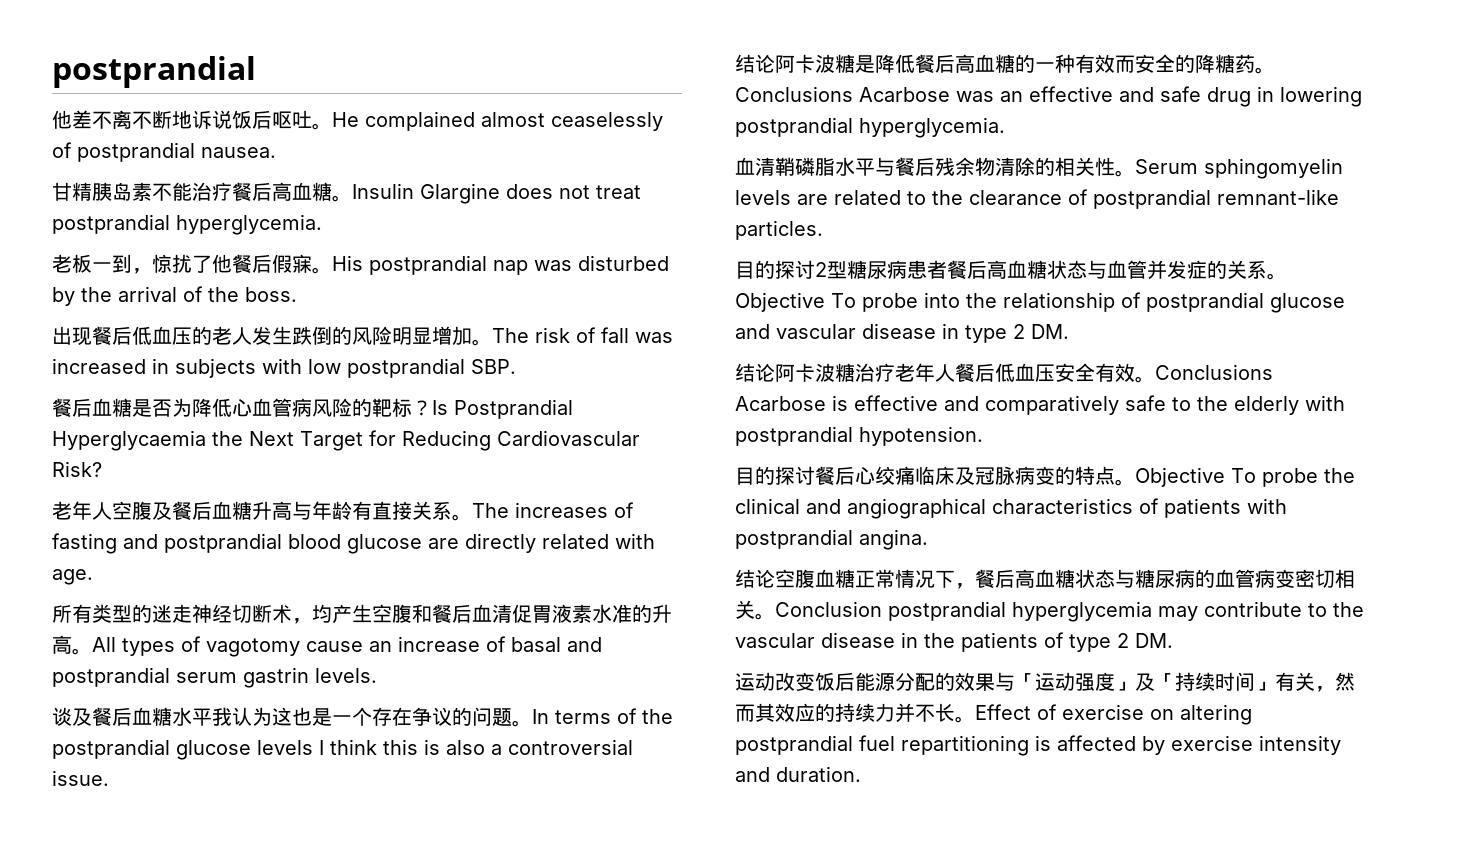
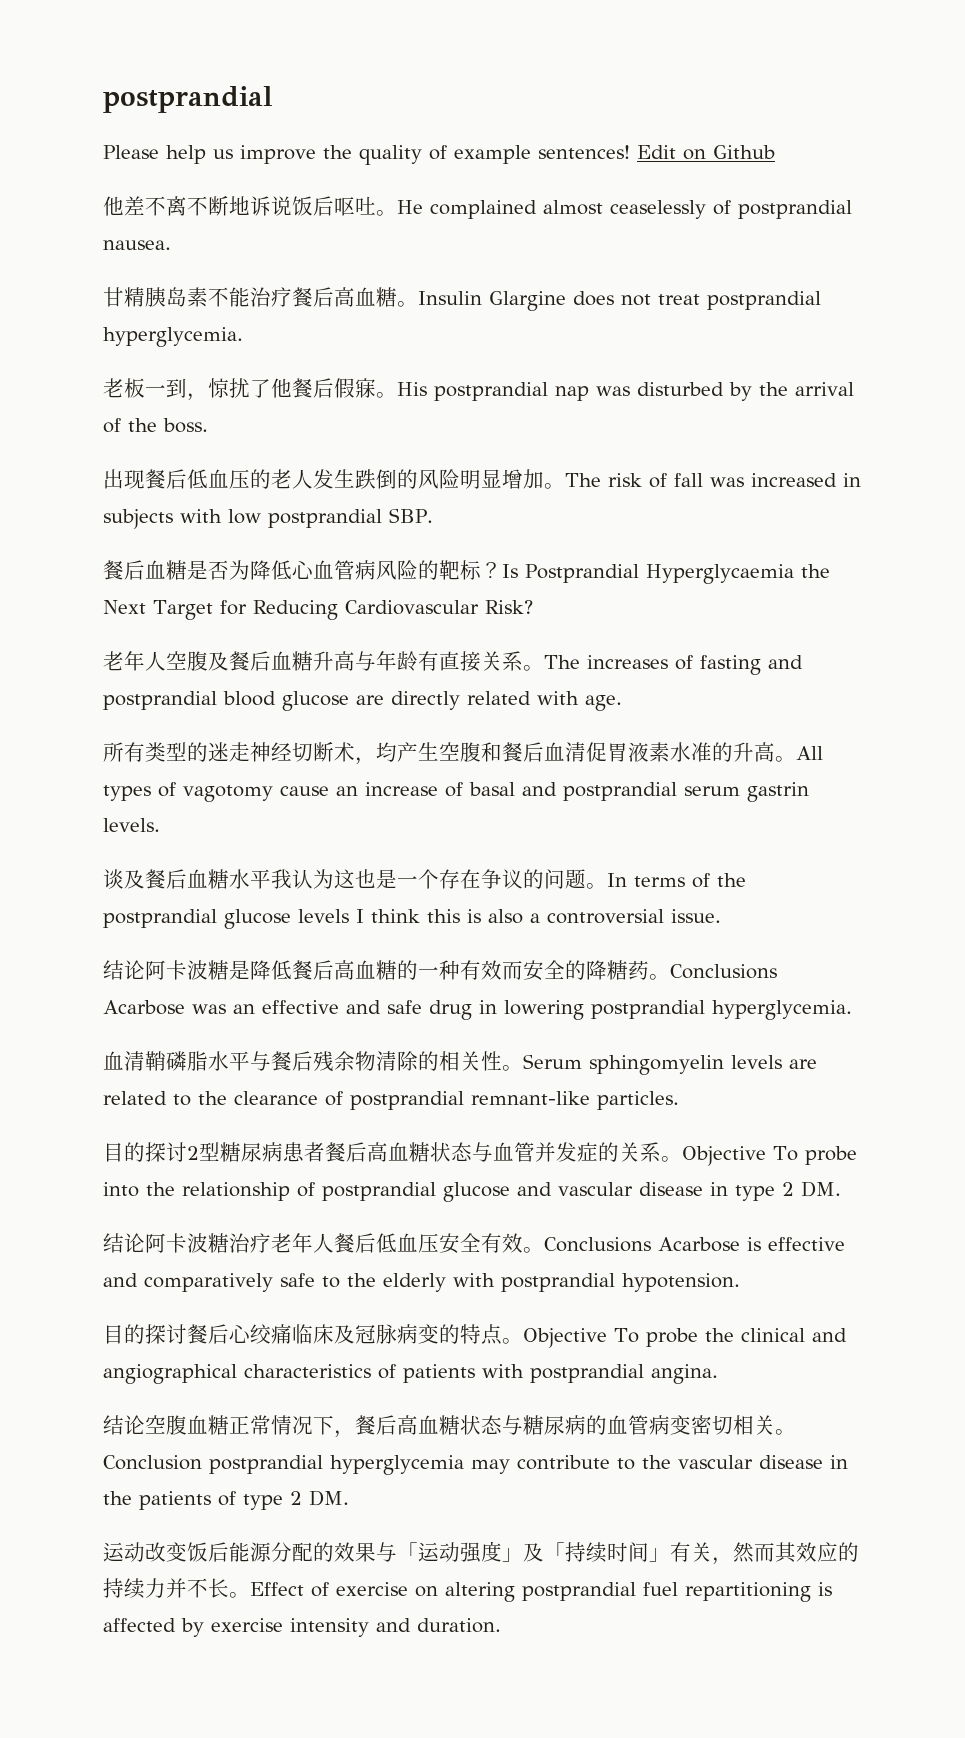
[52,56,256,88] postprandial -> [103,86,272,113] [103,145,775,165] postprandial // Please help us improve the quality of example sentences! Edit on Github

